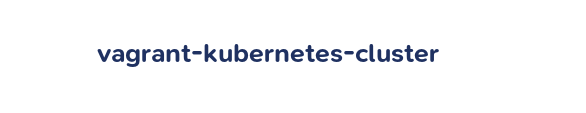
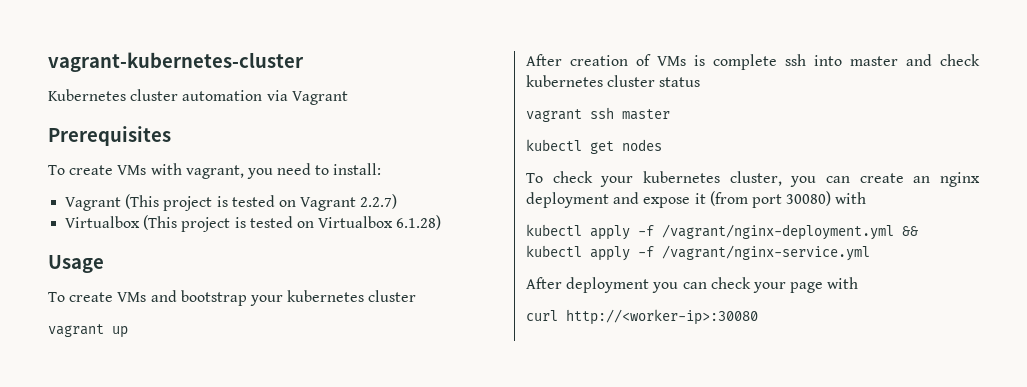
(439, 55) none -> [48,89,348,105] [48,126,171,146] [48,163,382,179] [65,194,398,211] [65,215,442,232] [48,255,104,273] [48,290,417,306] [48,324,128,338] [526,54,980,70] [526,75,701,87] [526,107,670,122] [526,139,662,154] [526,171,980,187] [526,191,867,208] [526,224,918,240] [526,245,870,261] [526,277,859,293] [526,309,758,325] // Kubernetes cluster automation via Vagrant // Prerequisites // To create VMs with vagrant, you need to install: // Vagrant (This project is tested on Vagrant 2.2.7) // Virtualbox (This project is tested on Virtualbox 6.1.28) // Usage // To create VMs and bootstrap your kubernetes cluster // vagrant up // After creation of VMs is complete ssh into master and check kubernetes cluster status // vagrant ssh master // kubectl get nodes // To check your kubernetes cluster, you can create an nginx deployment and expose it (from port 30080) with // kubectl apply -f /vagrant/nginx-deployment.yml && kubectl apply -f /vagrant/nginx-service.yml // After deployment you can check your page with // curl http://<worker-ip>:30080

